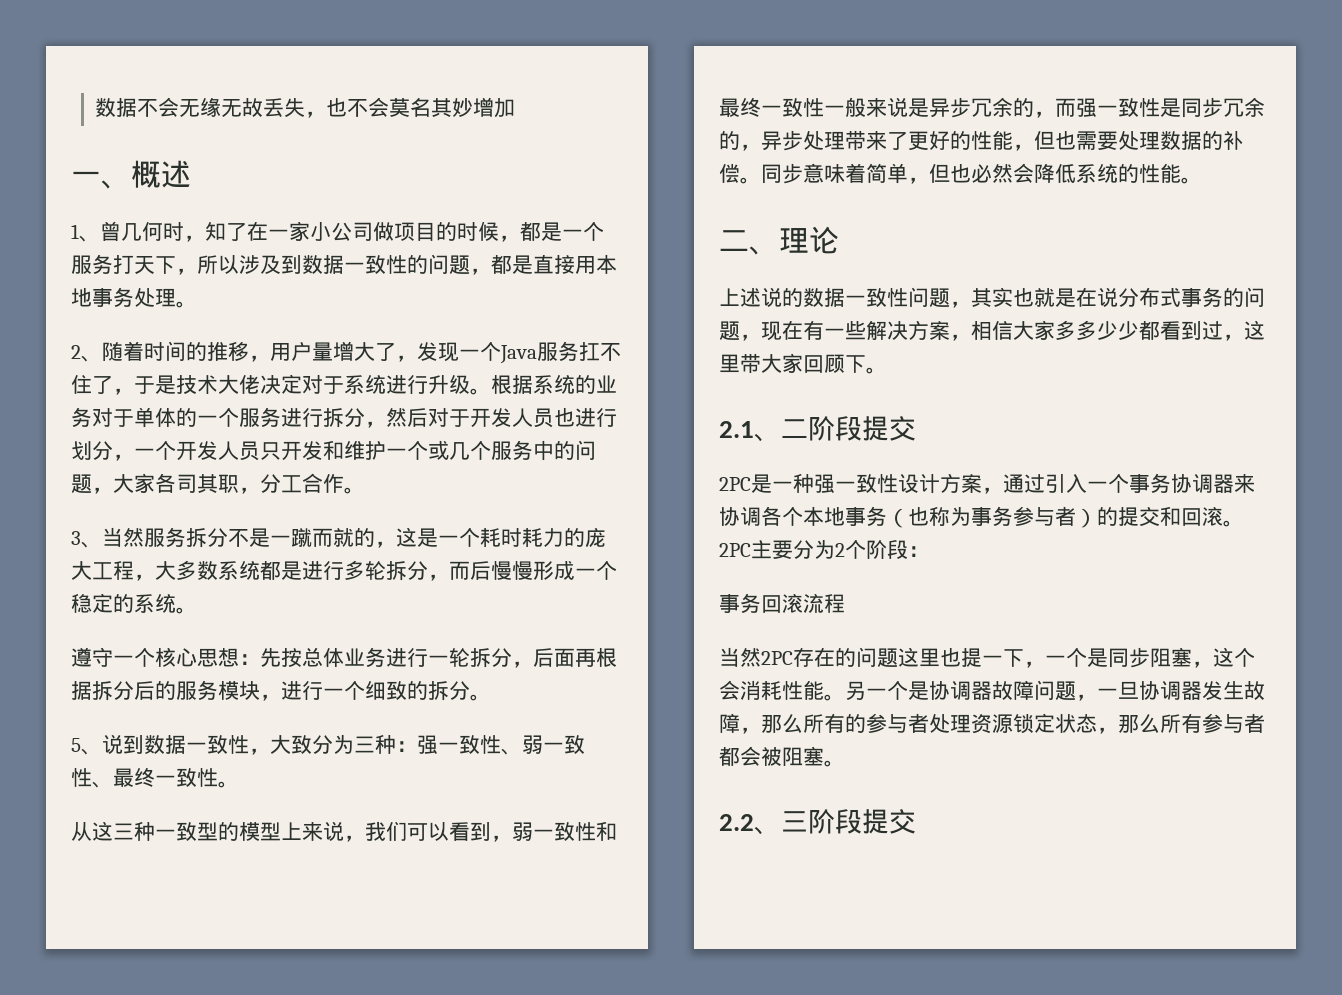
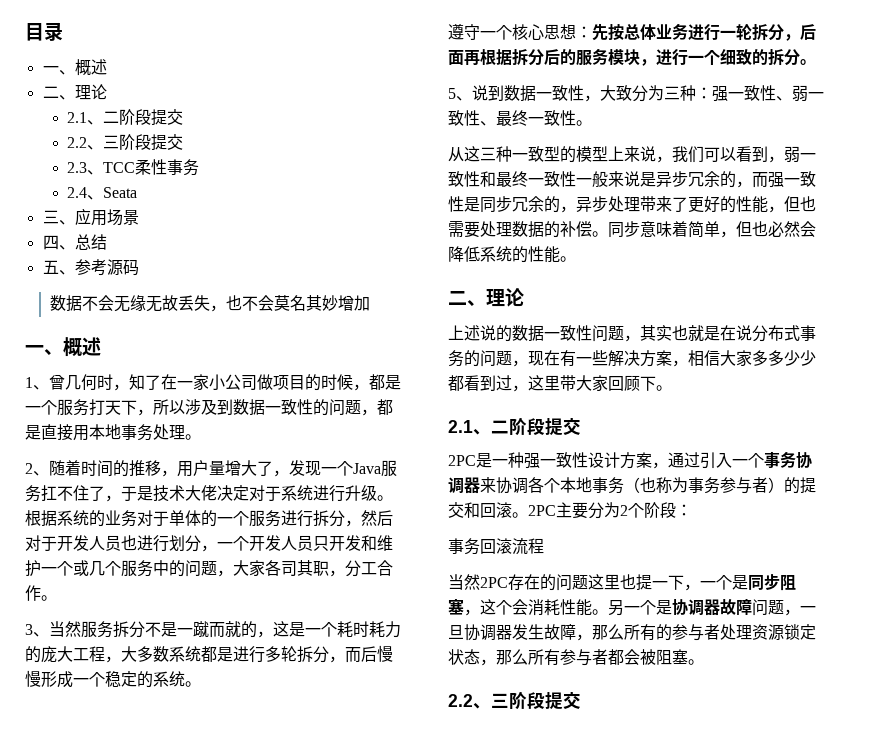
(95, 107) none -> [25,22,63,41] [42,59,107,76] [42,84,107,100] [67,109,184,126] [67,134,184,151] [67,159,200,176] [67,187,138,200] [42,208,139,226] [42,234,107,250] [42,259,139,276] 目录 // 一、概述 // 二、理论 // 2.1、二阶段提交 // 2.2、三阶段提交 // 2.3、TCC柔性事务 // 2.4、Seata // 三、应用场景 // 四、总结 // 五、参考源码 //

